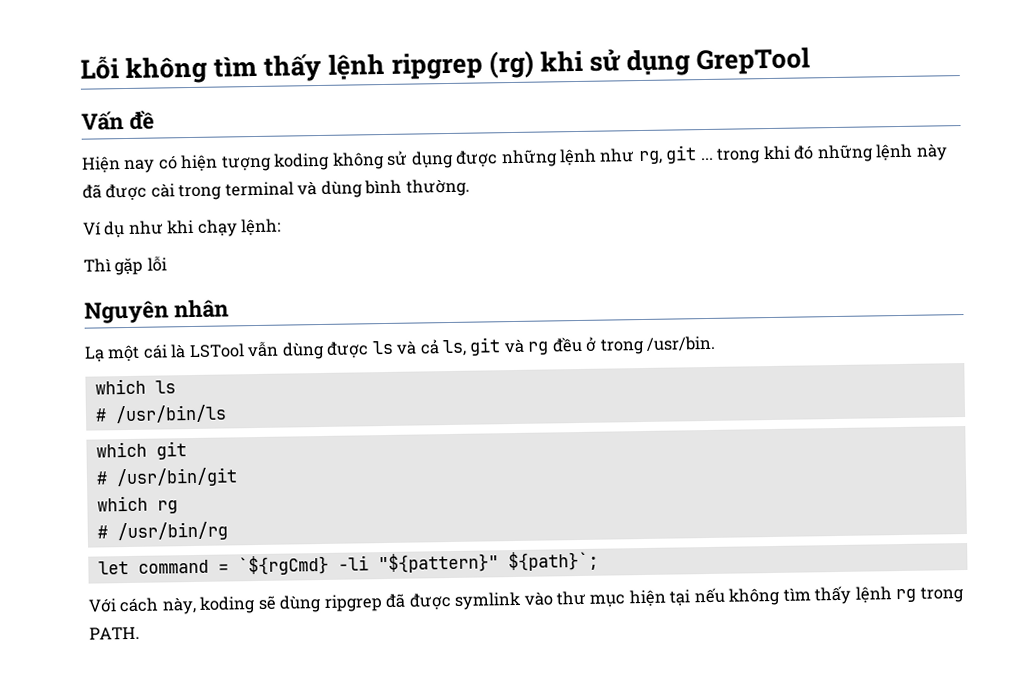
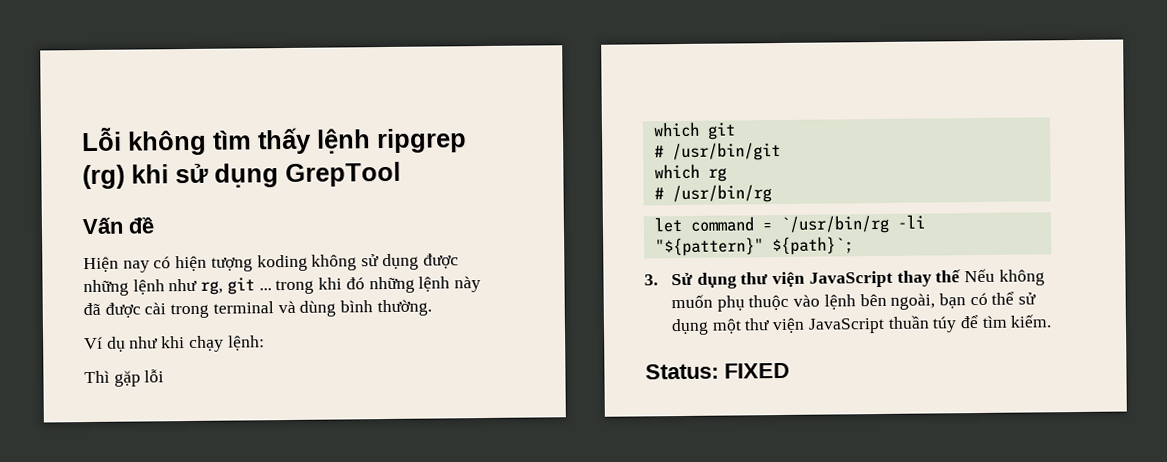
[84,299,229,324] [84,335,717,362] [94,378,176,395] [94,404,227,424] // Nguyên nhân // Lạ một cái là LSTool vẫn dùng được ls và cả ls, git và rg đều ở trong /usr/bin. // which ls // # /usr/bin/ls -> (165, 376) none
[237,554,329,576] `${rgCmd} -> [779,214,890,235] `/usr/bin/rg
[88,585,964,615] [89,626,140,640] Với cách này, koding sẽ dùng ripgrep đã được symlink vào thư mục hiện tại nếu không tìm thấy lệnh rg trong PATH. -> [644,268,1045,289] [670,291,1037,312] [670,314,1052,336] [645,362,790,380] 3. Sử dụng thư viện JavaScript thay thế Nếu không muốn phụ thuộc vào lệnh bên ngoài, bạn có thể sử dụng một thư viện JavaScript thuần túy để tìm kiếm. // Status: FIXED

